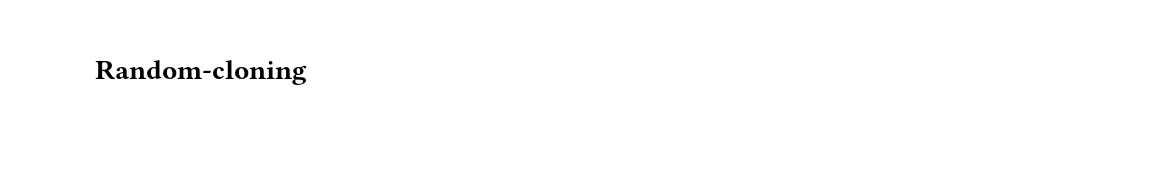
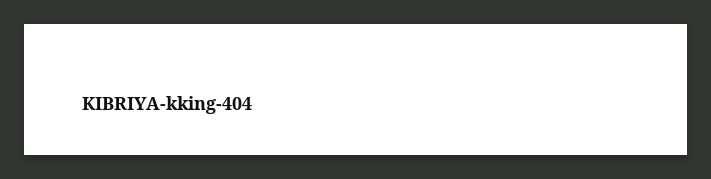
[95,60,307,85] Random-cloning -> [82,96,252,114] KIBRIYA-kking-404

